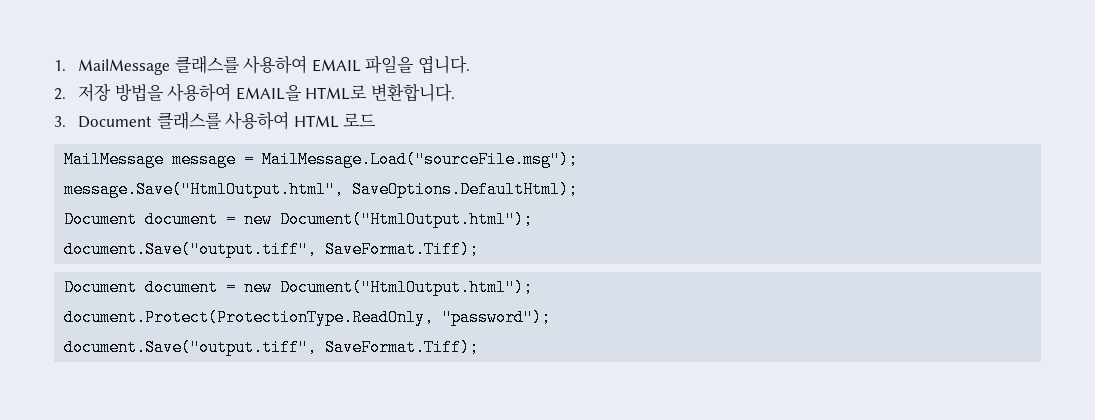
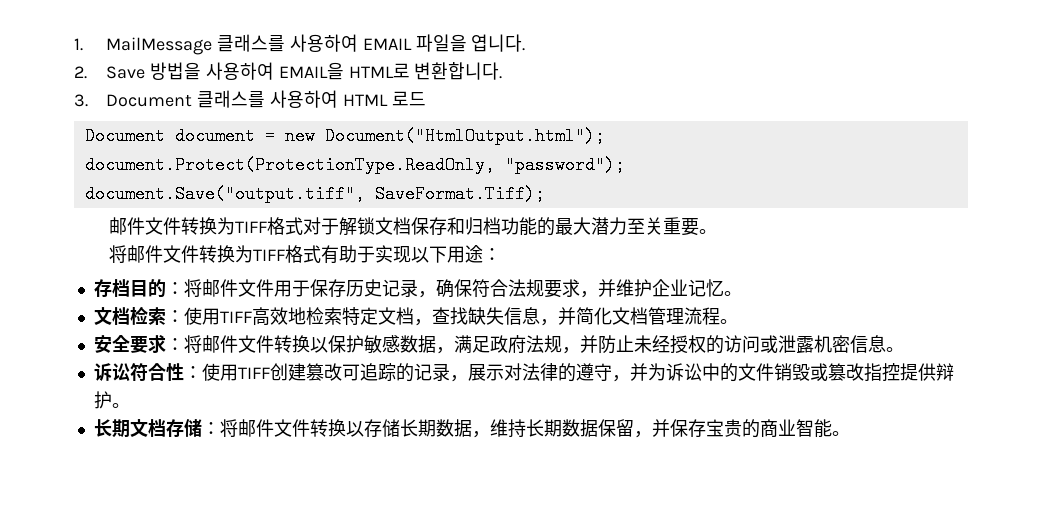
[78,84,112,102] 저장 -> [106,66,146,79] Save
[64,151,579,168] [64,181,579,198] [64,211,534,228] [64,241,480,258] // MailMessage message = MailMessage.Load("sourceFile.msg"); // message.Save("HtmlOutput.html", SaveOptions.DefaultHtml); // Document document = new Document("HtmlOutput.html"); // document.Save("output.tiff", SaveFormat.Tiff); -> (426, 98) none
(480, 347) none -> [109,217,718,236] [109,245,502,264] [93,279,742,298] [93,306,738,326] [93,334,904,354] [93,363,954,382] [93,391,130,409] [93,419,850,438] // 邮件文件转换为TIFF格式对于解锁文档保存和归档功能的最大潜力至关重要。 // 将邮件文件转换为TIFF格式有助于实现以下用途： // 存档目的：将邮件文件用于保存历史记录，确保符合法规要求，并维护企业记忆。 // 文档检索：使用TIFF高效地检索特定文档，查找缺失信息，并简化文档管理流程。 // 安全要求：将邮件文件转换以保护敏感数据，满足政府法规，并防止未经授权的访问或泄露机密信息。 // 诉讼符合性：使用TIFF创建篡改可追踪的记录，展示对法律的遵守，并为诉讼中的文件销毁或篡改指控提供辩护。 // 长期文档存储：将邮件文件转换以存储长期数据，维持长期数据保留，并保存宝贵的商业智能。

